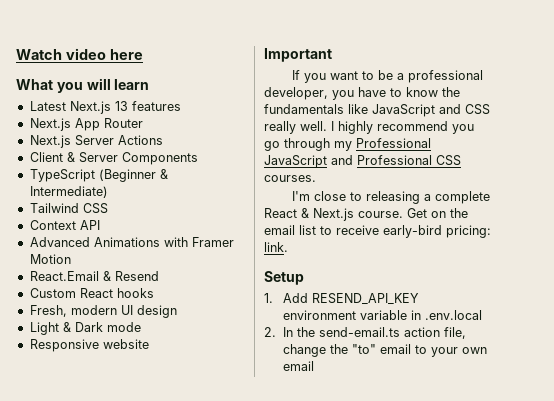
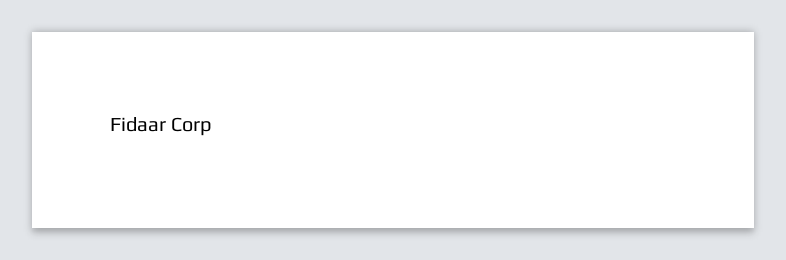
[16,48,143,60] [16,78,150,93] [29,101,181,114] [29,118,143,131] [29,135,163,148] [29,152,198,165] [29,169,168,182] [29,186,108,198] [29,203,108,214] [29,220,100,230] [29,237,234,247] [29,254,71,264] [29,271,159,281] [29,288,154,298] [29,305,177,318] [29,322,141,335] [29,339,149,352] [264,48,332,62] [292,70,484,83] [264,87,460,100] [264,104,490,117] [264,121,474,134] [264,138,431,151] [264,155,461,168] [264,175,316,182] [292,191,491,204] [264,208,468,221] [264,225,491,238] [264,242,288,252] [264,271,304,285] [264,293,420,305] [283,310,483,320] [264,327,467,339] [283,344,488,357] [283,361,315,371] Watch video here // What you will learn // Latest Next.js 13 features // Next.js App Router // Next.js Server Actions // Client & Server Components // TypeScript (Beginner & Intermediate) // Tailwind CSS // Context API // Advanced Animations with Framer Motion // React.Email & Resend // Custom React hooks // Fresh, modern UI design // Light & Dark mode // Responsive website // Important // If you want to be a professional developer, you have to know the fundamentals like JavaScript and CSS really well. I highly recommend you go through my Professional JavaScript and Professional CSS courses. // I'm close to releasing a complete React & Next.js course. Get on the email list to receive early-bird pricing: link. // Setup // 1. Add RESEND_API_KEY environment variable in .env.local // 2. In the send-email.ts action file, change the "to" email to your own email -> [110,117,213,136] Fidaar Corp

